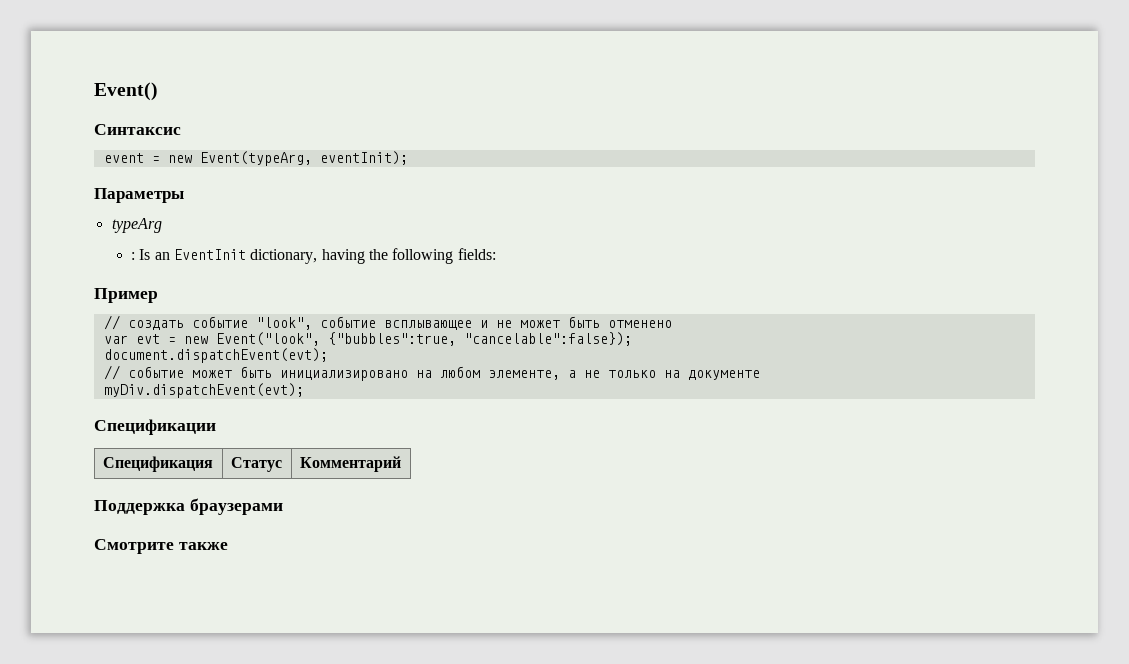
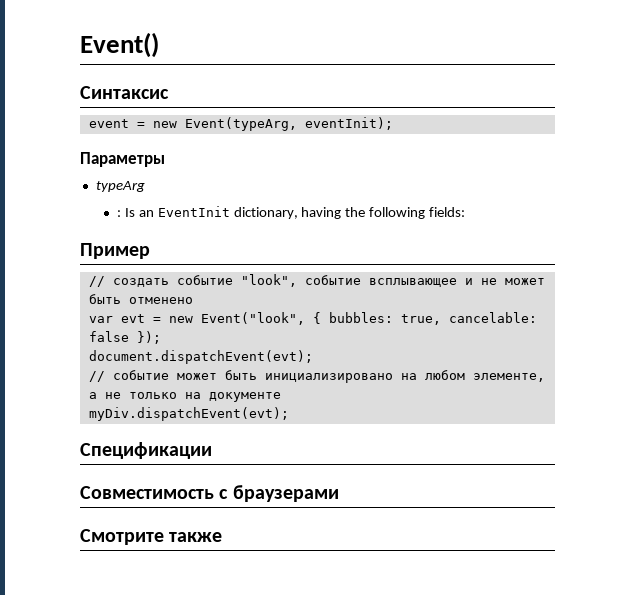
[327,332,632,346] {"bubbles":true, "cancelable":false}); -> [312,312,537,325] [88,331,161,344] { bubbles: true, cancelable: false });
[102,456,213,472] [230,457,282,472] [299,456,401,472] [94,500,185,515] // Спецификация | Статус | Комментарий // Поддержка -> [80,486,229,499] // Совместимость с

